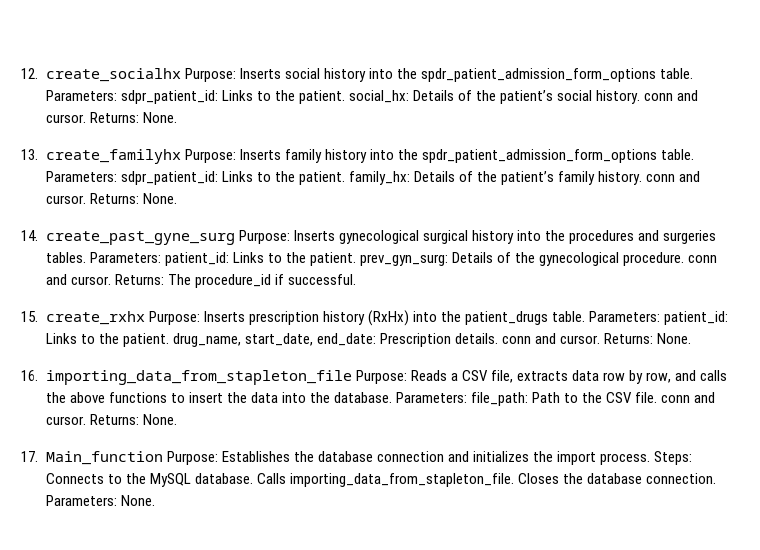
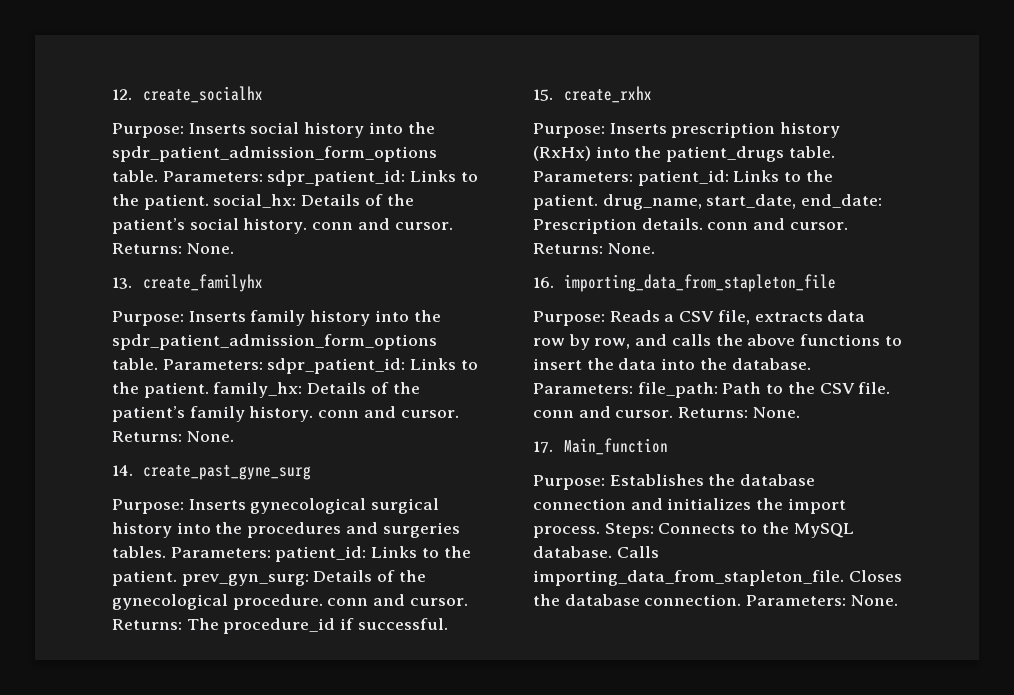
(181, 75) none -> (264, 94) //
(181, 156) none -> (264, 283) //
(235, 238) none -> (312, 472) //
(145, 318) none -> (653, 94) //
(352, 377) none -> (837, 283) //
(163, 458) none -> (669, 446) //

